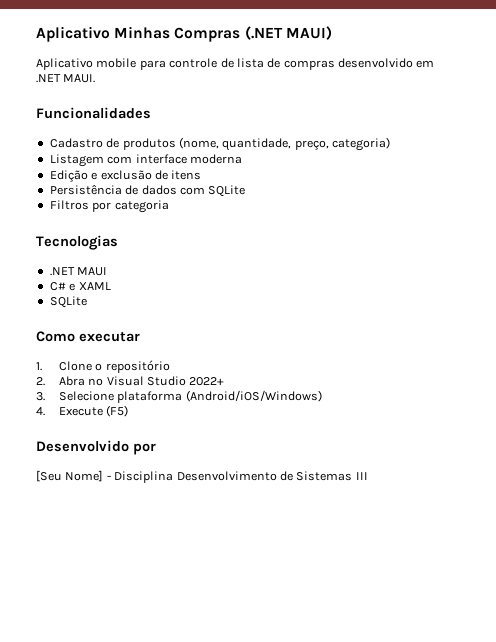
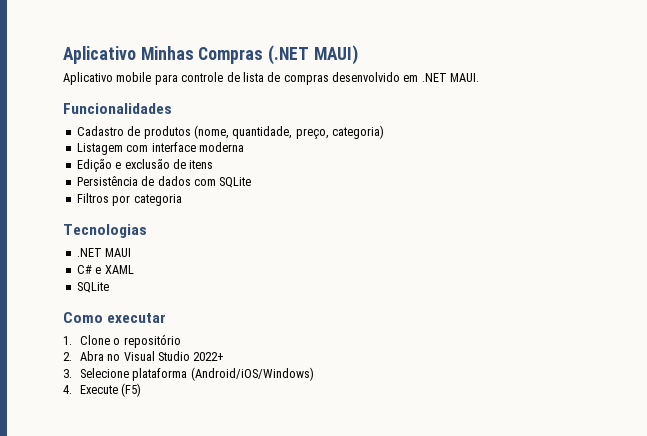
[36,440,156,455] [36,470,368,483] // Desenvolvido por // [Seu Nome] - Disciplina Desenvolvimento de Sistemas III -> (142, 390) none

